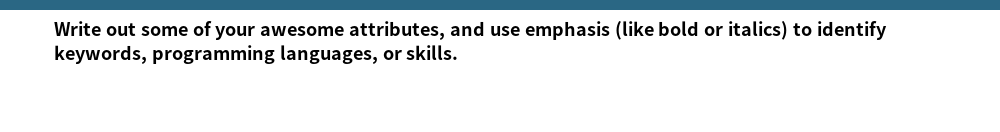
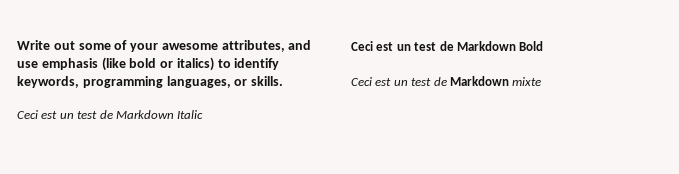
(459, 52) none -> [17,110,204,119] [351,41,544,51] [351,76,542,86] // Ceci est un test de Markdown Italic // Ceci est un test de Markdown Bold // Ceci est un test de Markdown mixte

